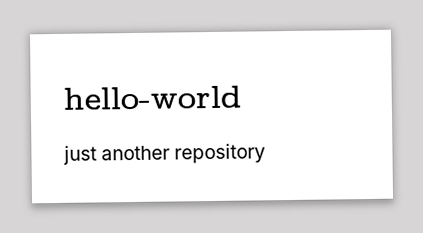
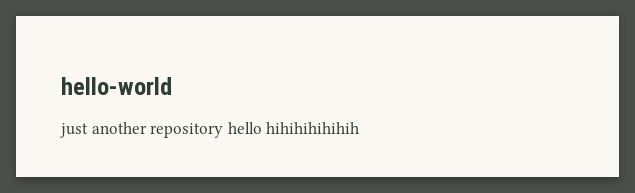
(267, 153) none -> [227,122,360,134] hello hihihihihihih

